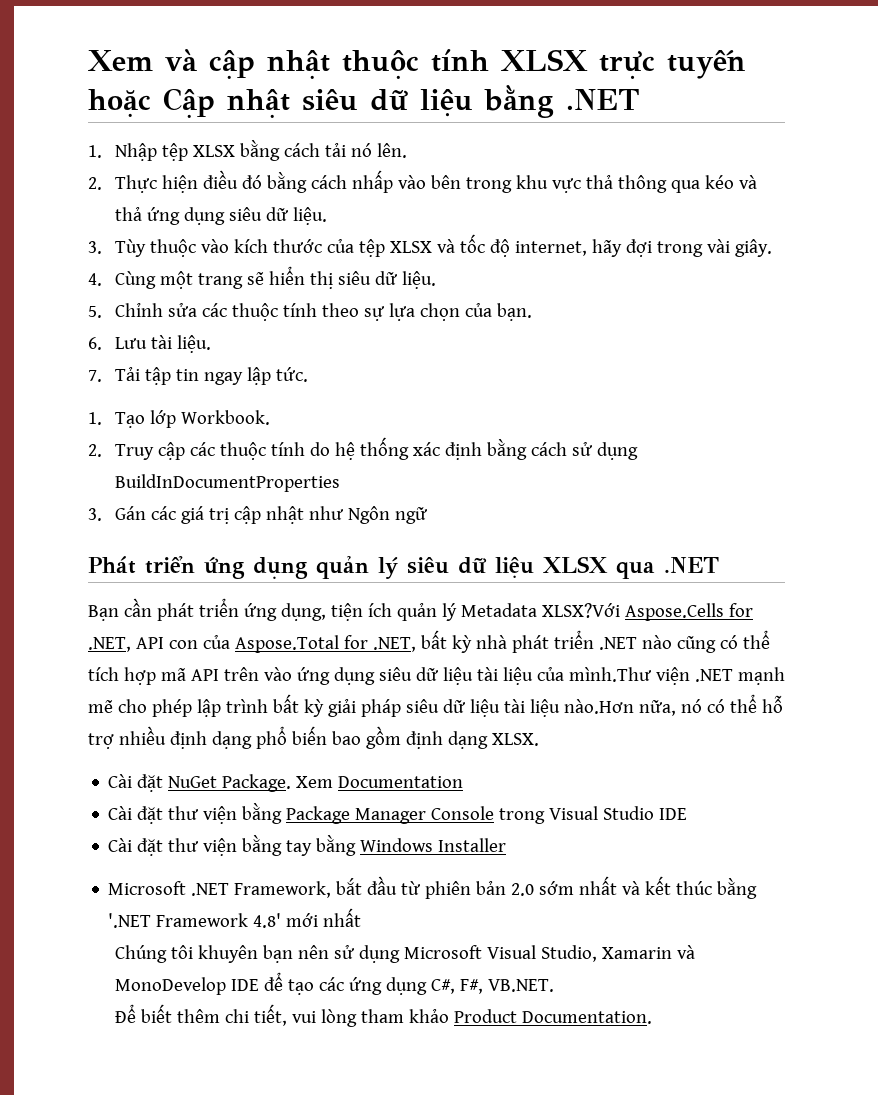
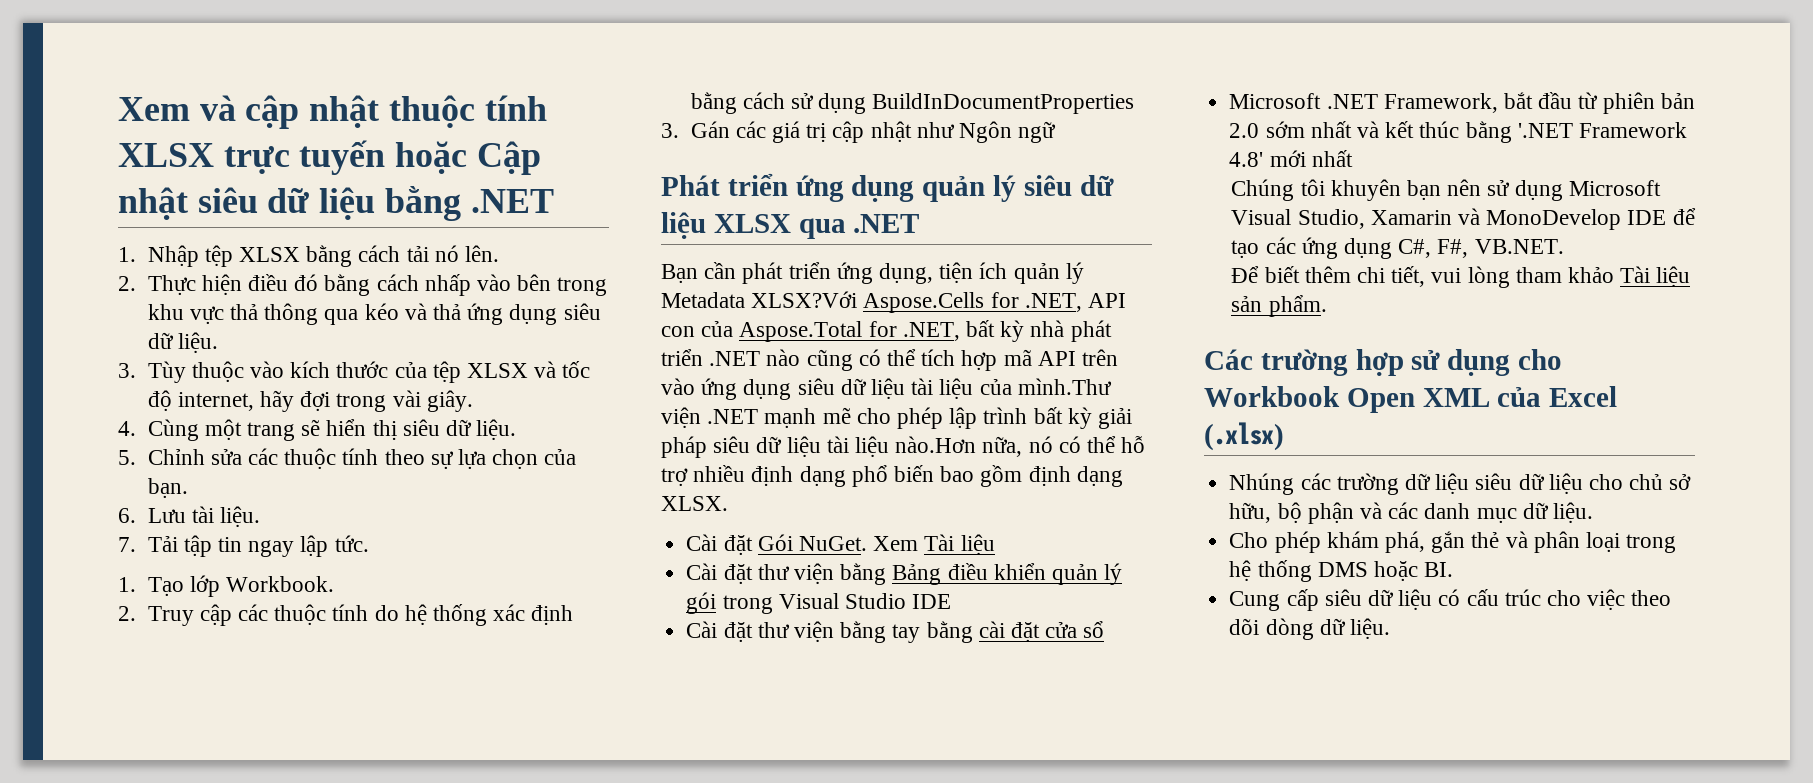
[168,774,464,792] [108,802,495,824] NuGet Package. Xem Documentation // Cài đặt thư viện bằng Package Manager Console -> [757,534,995,555] [686,563,1123,585] [686,592,717,614] Gói NuGet. Xem Tài liệu // Cài đặt thư viện bằng Bảng điều khiển quản lý gói
[360,838,507,852] Windows Installer -> [978,621,1105,642] cài đặt cửa sổ
[454,1009,653,1024] Product Documentation. -> [1620,266,1691,287] [1231,295,1327,317] [1204,349,1563,376] [1204,386,1618,413] [1204,422,1284,451] [1229,473,1692,495] [1229,502,1593,524] [1229,531,1677,553] [1229,560,1454,582] [1229,589,1672,611] [1229,618,1390,640] Tài liệu sản phẩm. // Các trường hợp sử dụng cho Workbook Open XML của Excel (.xlsx) // Nhúng các trường dữ liệu siêu dữ liệu cho chủ sở hữu, bộ phận và các danh mục dữ liệu. // Cho phép khám phá, gắn thẻ và phân loại trong hệ thống DMS hoặc BI. // Cung cấp siêu dữ liệu có cấu trúc cho việc theo dõi dòng dữ liệu.

